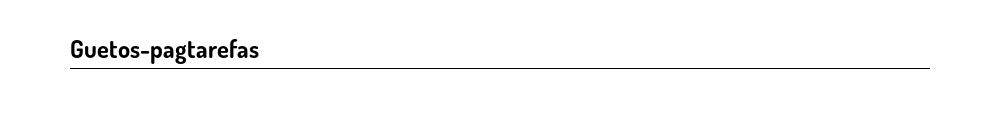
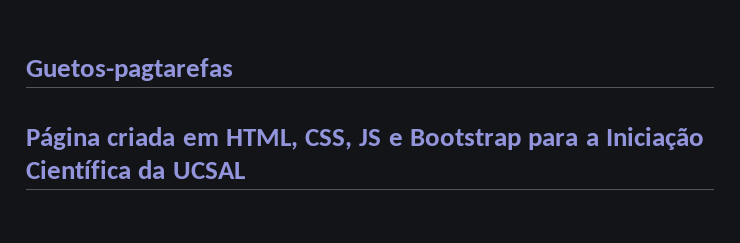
(259, 51) none -> [26,127,704,150] [26,160,245,179] // Página criada em HTML, CSS, JS e Bootstrap para a Iniciação Científica da UCSAL

